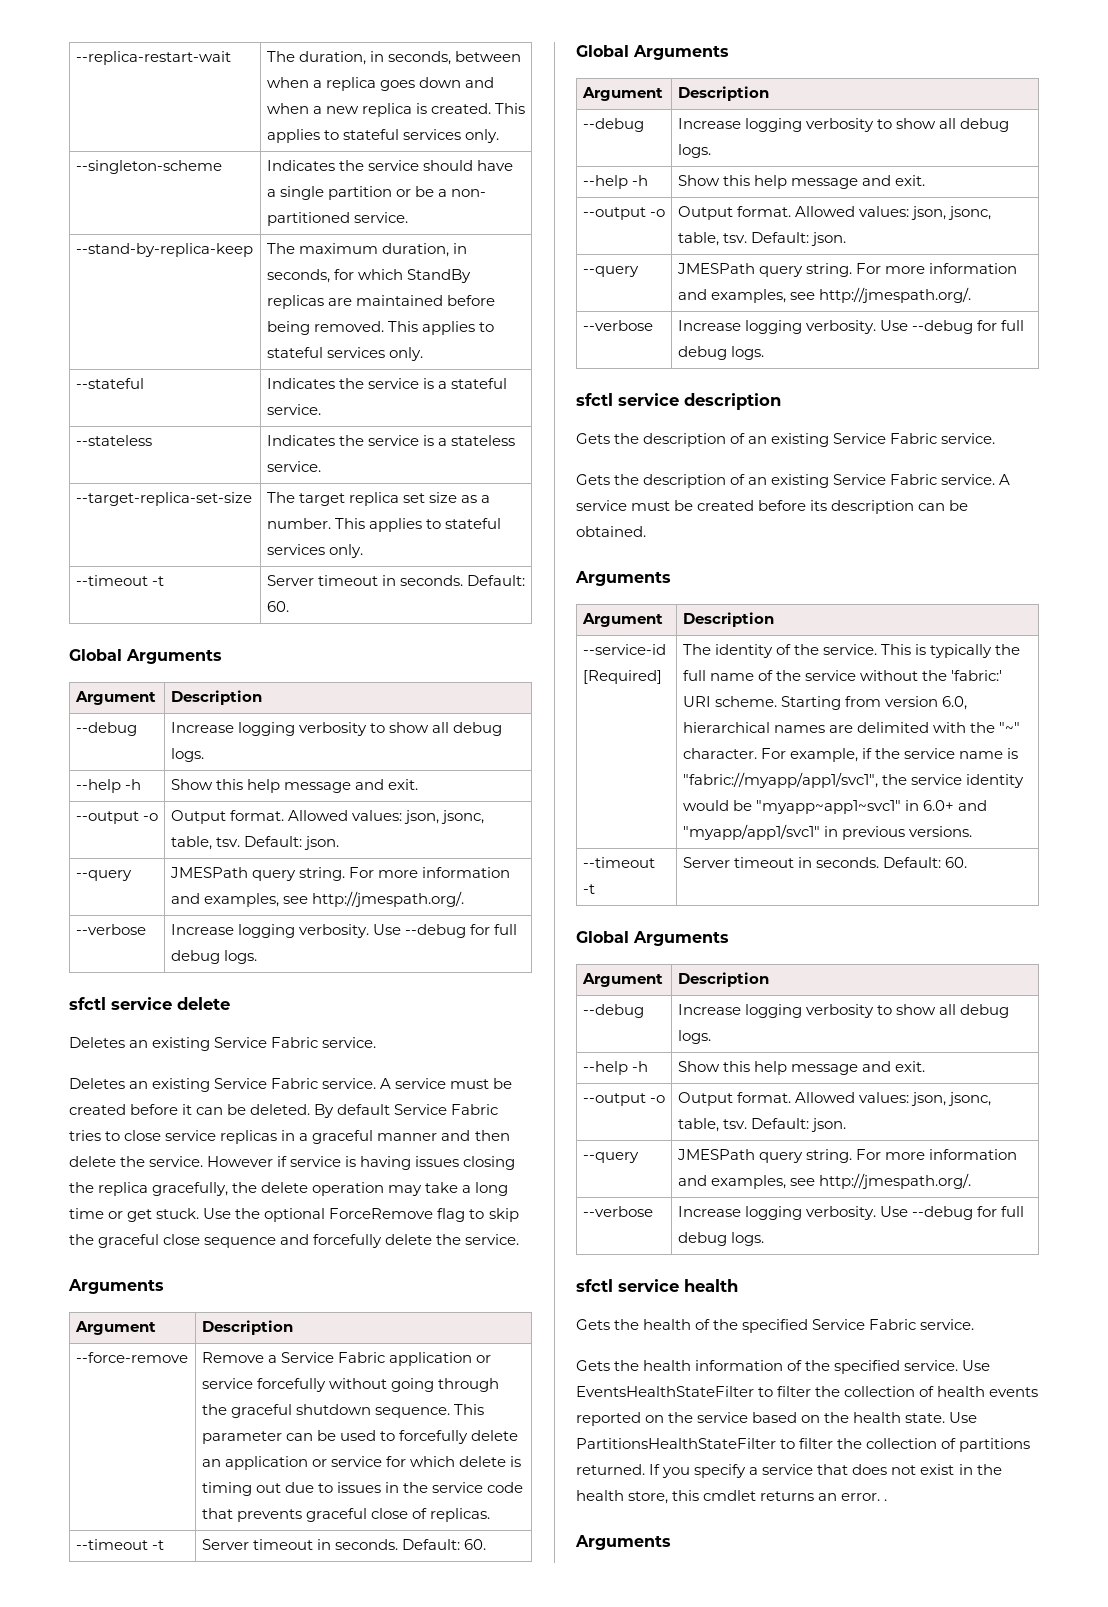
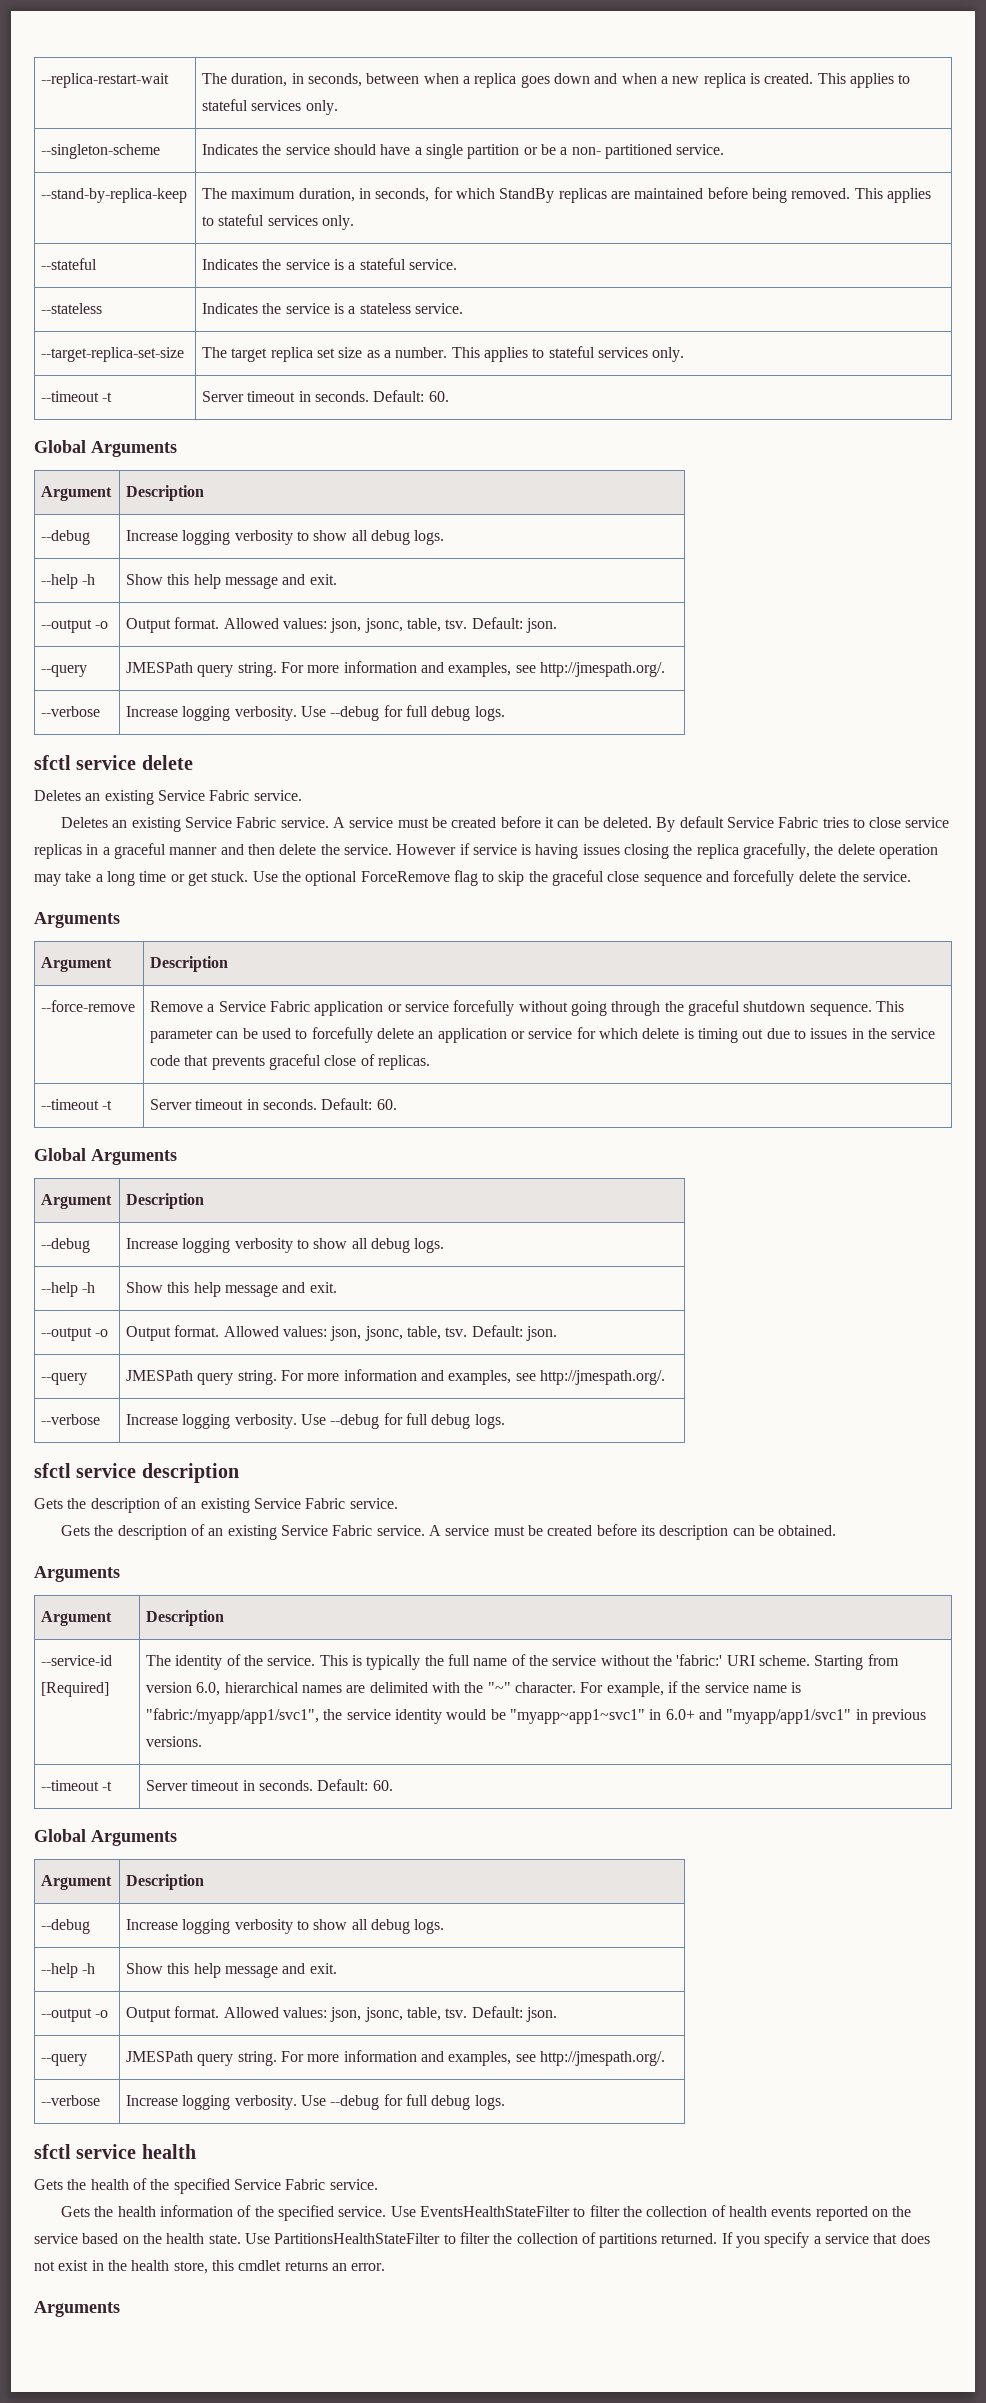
[682,772,878,788] "fabric://myapp/app1/svc1", -> [146,1708,320,1724] "fabric:/myapp/app1/svc1",
[884,1499,888,1501] . -> (386, 2267) none

